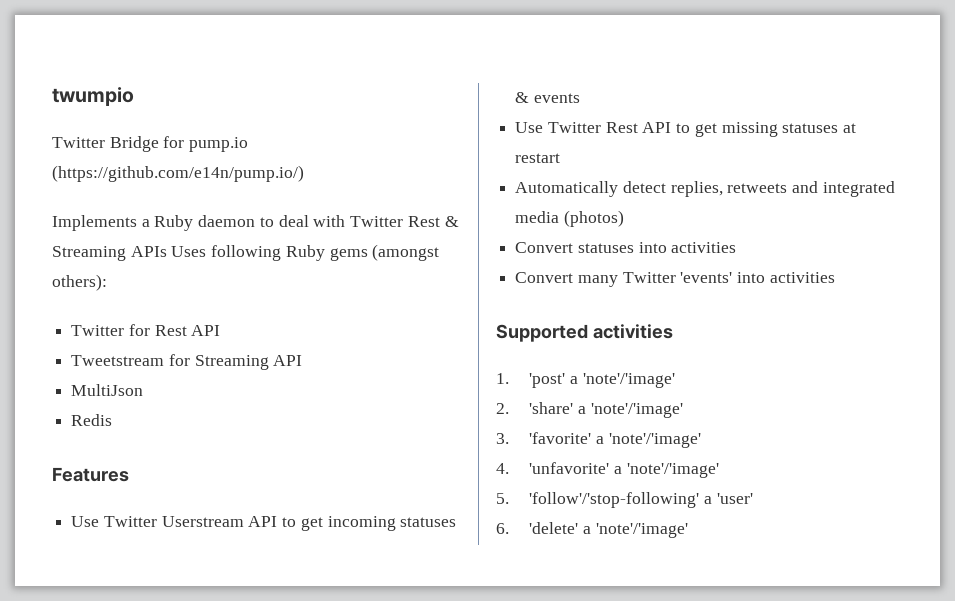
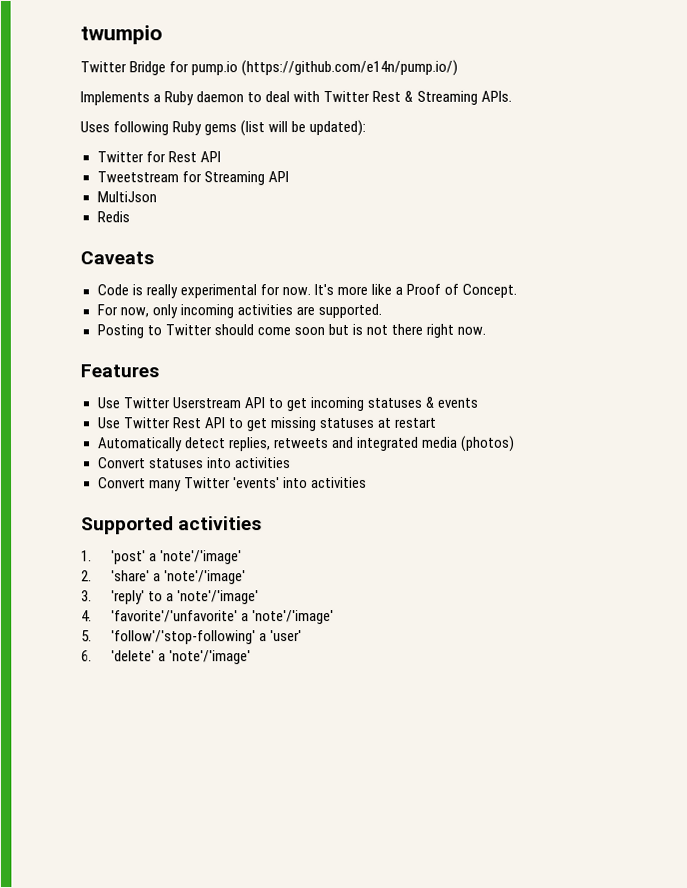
[130,246,167,257] APIs -> [480,90,512,102] APIs. //
[372,244,440,261] [52,274,107,291] (amongst others): -> [240,119,367,137] (list will be updated):
(113, 420) none -> [80,251,154,265] [96,283,518,299] [96,303,382,319] [96,323,487,339] // Caveats // Code is really experimental for now. It's more like a Proof of Concept. // For now, only incoming activities are supported. // Posting to Twitter should come soon but is not there right now.
[529,432,592,444] 'favorite' -> [110,590,163,605] 'reply' to
[529,462,610,474] 'unfavorite' -> [110,610,238,623] 'favorite'/'unfavorite'

